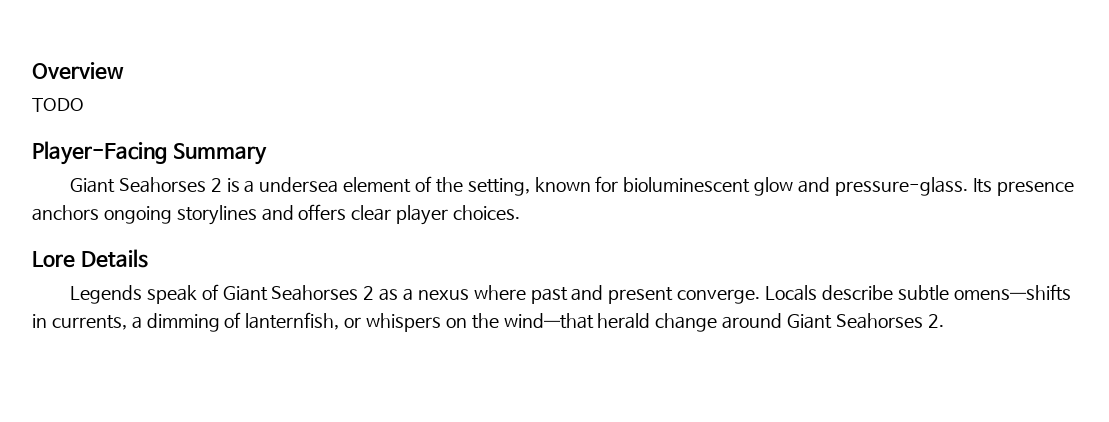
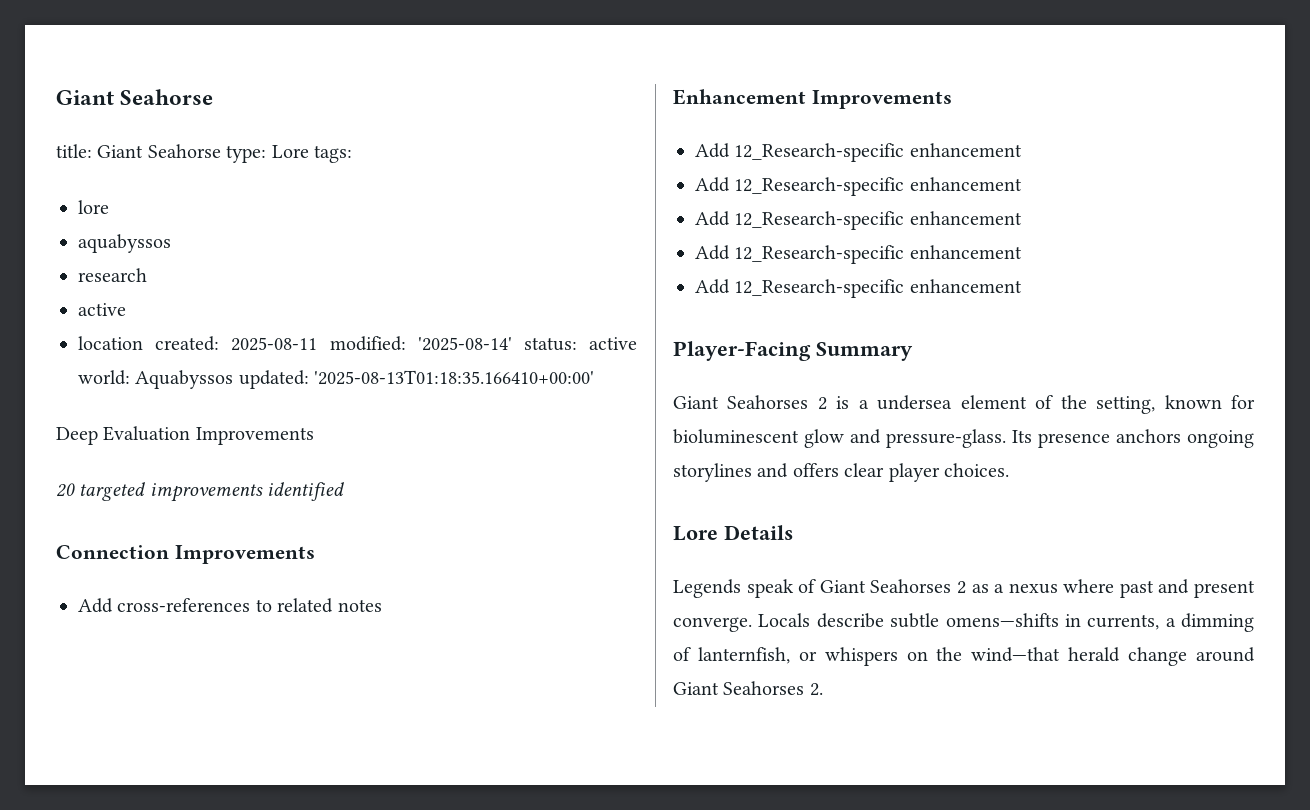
[32,62,124,80] [32,98,84,112] Overview // TODO -> [56,89,214,105] [56,144,352,163] [78,200,109,214] [78,234,171,253] [78,268,147,282] [78,303,126,316] [78,336,638,351] [78,370,595,389] [56,426,314,445] [56,482,345,502] [56,545,315,564] [78,598,382,613] [673,89,952,109] [695,143,1022,162] [695,177,1022,196] [695,211,1022,230] [695,245,1022,264] [695,279,1022,298] Giant Seahorse // title: Giant Seahorse type: Lore tags: // lore // aquabyssos // research // active // location created: 2025-08-11 modified: '2025-08-14' status: active world: Aquabyssos updated: '2025-08-13T01:18:35.166410+00:00' // Deep Evaluation Improvements // 20 targeted improvements identified // Connection Improvements // Add cross-references to related notes // Enhancement Improvements // Add 12_Research-specific enhancement // Add 12_Research-specific enhancement // Add 12_Research-specific enhancement // Add 12_Research-specific enhancement // Add 12_Research-specific enhancement

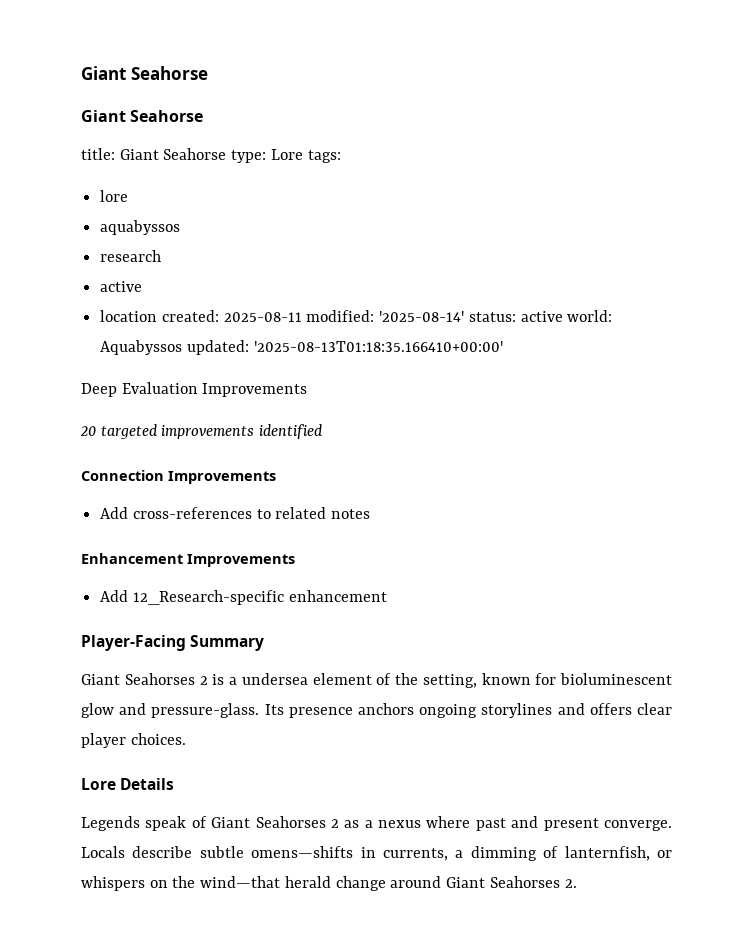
[56,89,214,105] Giant Seahorse -> [81,66,208,80] [81,110,204,122] Giant Seahorse // Giant Seahorse
[695,177,1022,196] [695,211,1022,230] [695,245,1022,264] [695,279,1022,298] // Add 12_Research-specific enhancement // Add 12_Research-specific enhancement // Add 12_Research-specific enhancement // Add 12_Research-specific enhancement -> (387, 596) none

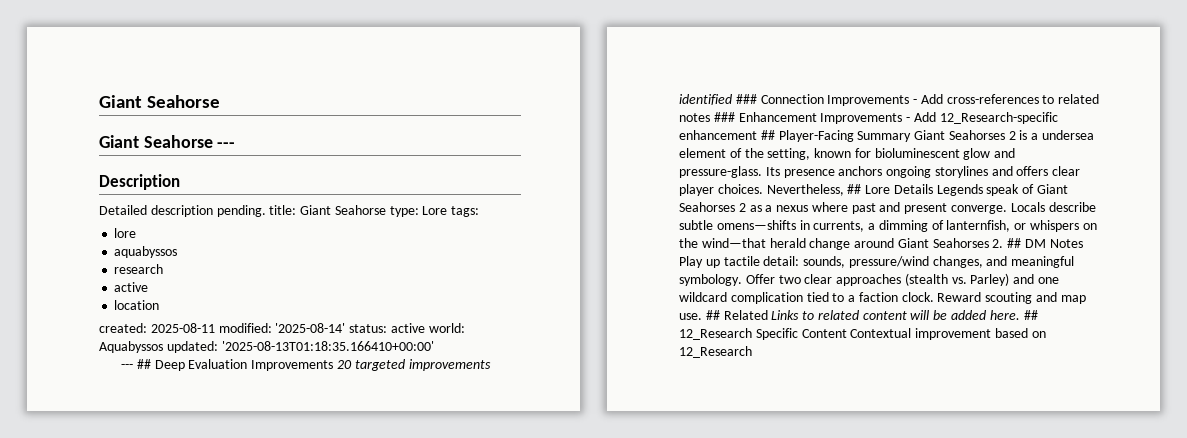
(204, 116) // -> [217,142,236,148] [99,174,180,190] [99,205,266,217] --- // Description // Detailed description pending.
(158, 316) none -> (160, 305) //
(503, 346) none -> [121,359,151,369] --- ##
(308, 390) // -> (334, 365) none
(324, 431) // -> [735,94,757,104] ###
(276, 477) // -> [913,99,918,104] -
(371, 514) // -> [713,112,735,122] ###
(295, 560) // -> [906,117,911,122] -
(387, 596) // -> [760,130,775,140] ##
(265, 643) // -> (912, 136) none
(186, 739) // -> [766,184,862,196] Nevertheless, ##
(175, 784) // -> (933, 189) none
(577, 883) none -> [1007,238,1083,248] [679,256,1075,268] [679,273,1060,286] [679,292,1086,304] [679,310,1038,320] [679,328,1046,340] [679,346,752,358] ## DM Notes Play up tactile detail: sounds, pressure/wind changes, and meaningful symbology. Offer two clear approaches (stealth vs. Parley) and one wildcard complication tied to a faction clock. Reward scouting and map use. ## Related Links to related content will be added here. ## 12_Research Specific Content Contextual improvement based on 12_Research

